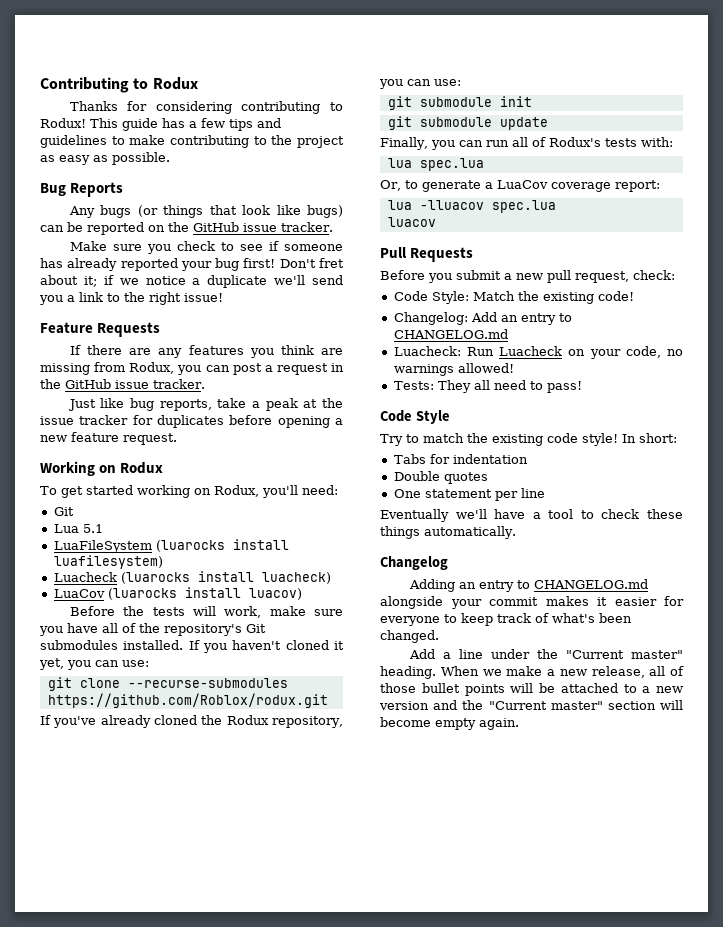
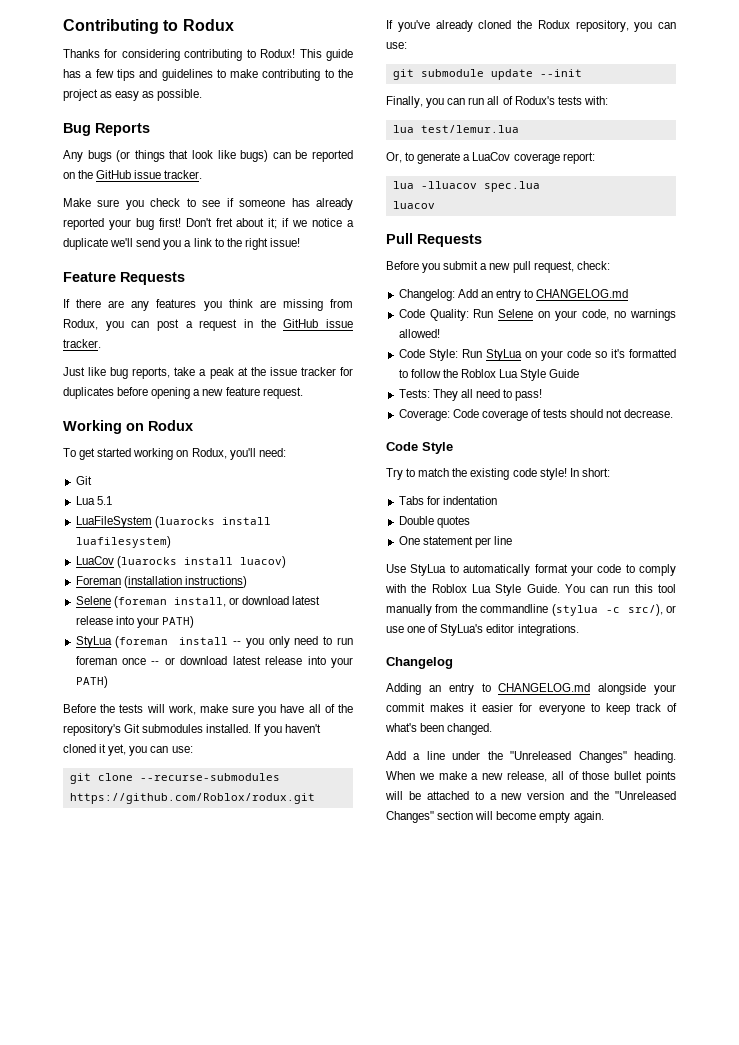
[53,571,331,584] // Luacheck (luarocks install luacheck) -> (171, 542) none
(302, 594) none -> [75,576,247,588] [75,596,321,608] [75,616,194,628] [75,636,353,648] [75,656,353,668] [75,676,108,688] // Foreman (installation instructions) // Selene (foreman install, or download latest release into your PATH) // StyLua (foreman install -- you only need to run foreman once -- or download latest release into your PATH)
[387,96,532,110] // git submodule init -> (407, 45) none
(548, 123) none -> [539,69,582,77] --init
[419,158,484,171] spec.lua -> [420,125,519,133] test/lemur.lua
[393,291,634,304] // Code Style: Match the existing code! -> (610, 265) none
[393,346,563,356] Luacheck: Run Luacheck -> [398,309,534,321] Code Quality: Run Selene
(514, 368) none -> [398,349,676,361] [398,369,580,381] // Code Style: Run StyLua on your code so it's formatted to follow the Roblox Lua Style Guide
(582, 387) none -> [398,409,674,421] // Coverage: Code coverage of tests should not decrease.
[380,509,683,522] [380,526,516,539] Eventually we'll have a tool to check these things automatically. -> [386,564,676,576] [385,584,676,596] [386,604,676,616] [386,624,579,636] Use StyLua to automatically format your code to comply with the Roblox Lua Style Guide. You can run this tool manually from the commandline (stylua -c src/), or use one of StyLua's editor integrations.
[565,650,683,659] "Current master" -> [510,751,627,763] "Unreleased Changes"
[488,701,603,710] "Current master" -> [615,791,676,800] [386,811,434,823] "Unreleased Changes"

